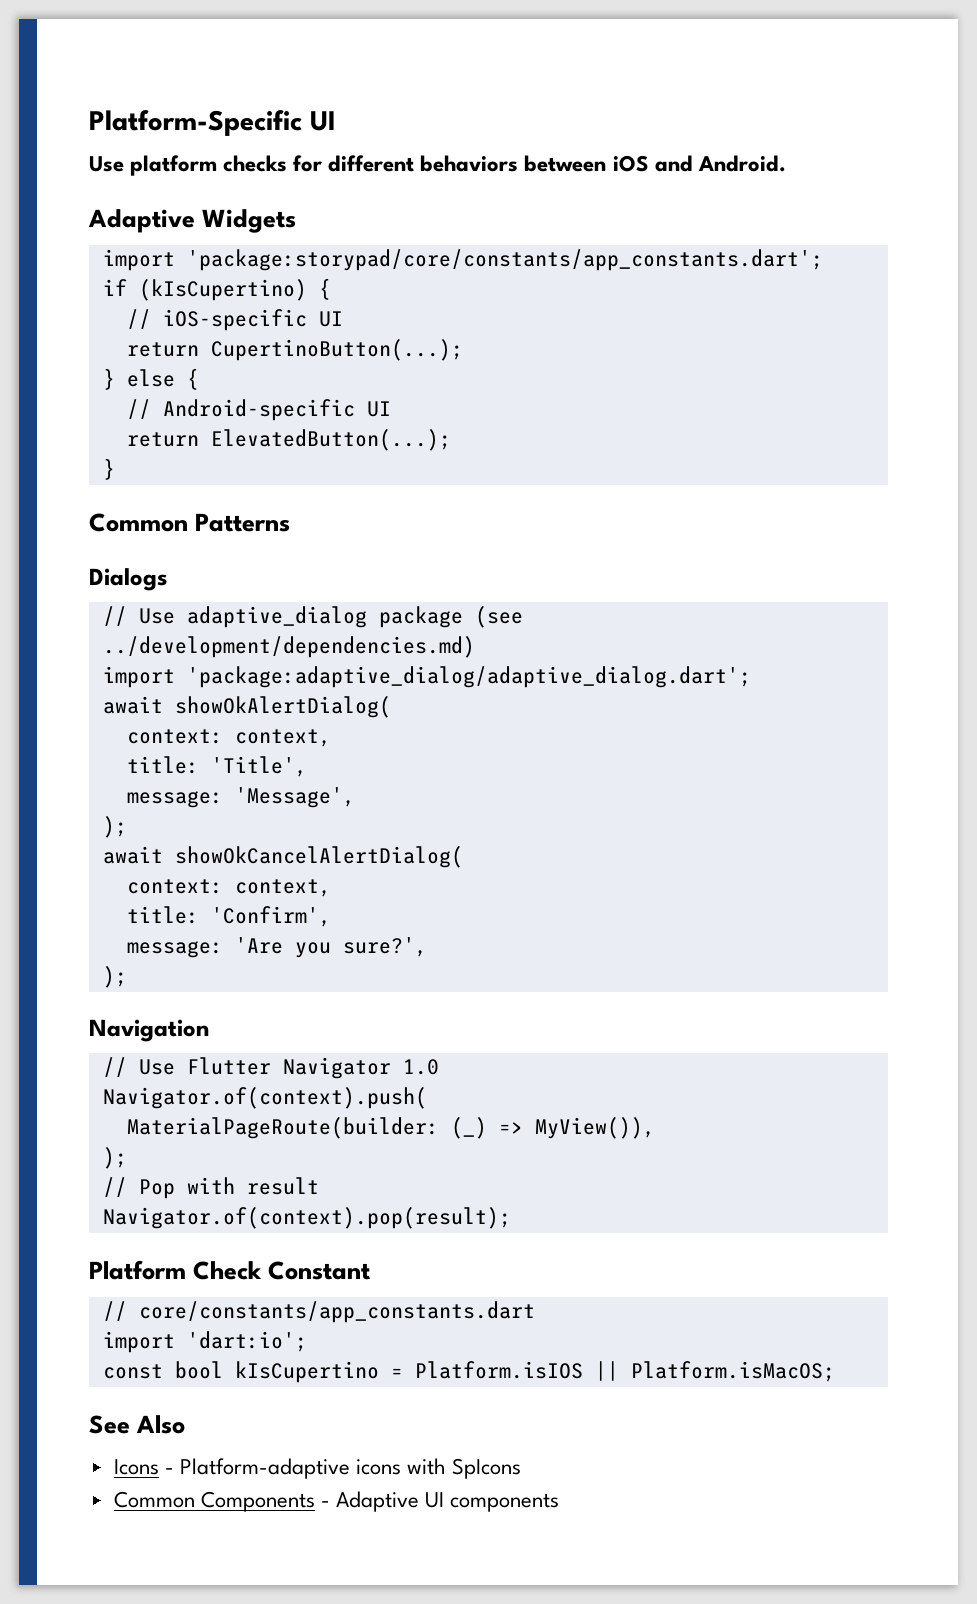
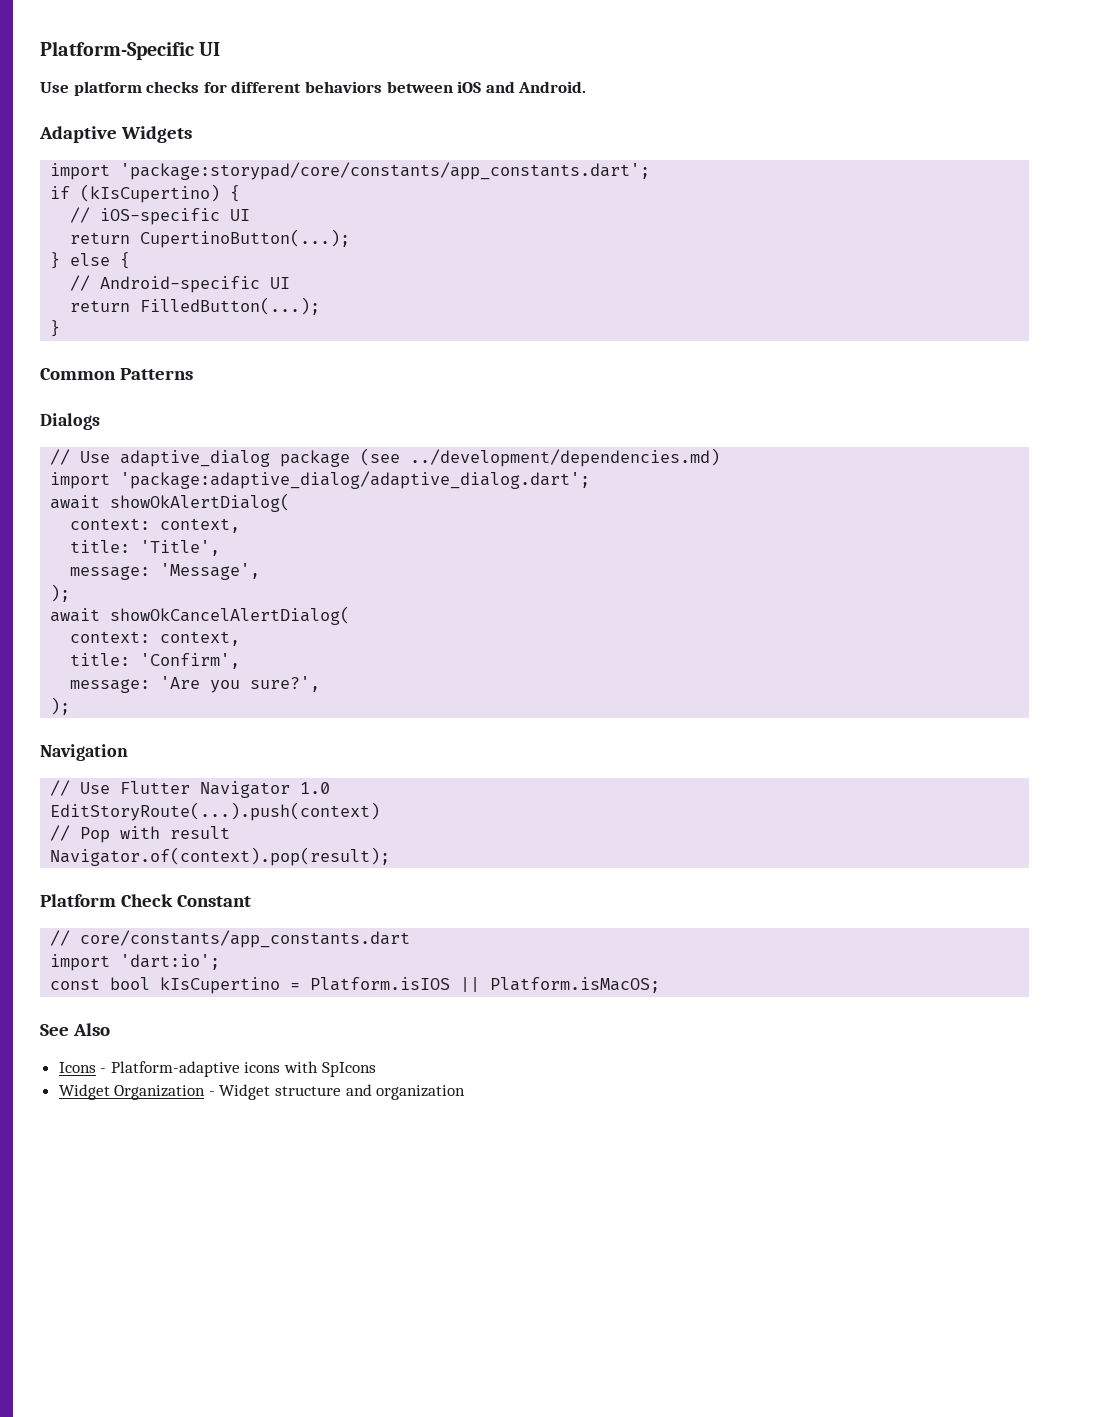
[210,429,451,451] ElevatedButton(...); -> [140,297,321,315] FilledButton(...);
[102,1087,427,1109] [126,1117,655,1139] [102,1147,127,1169] Navigator.of(context).push( // MaterialPageRoute(builder: (_) => MyView()), // ); -> [50,802,381,821] EditStoryRoute(...).push(context)
[113,1491,560,1512] Common Components - Adaptive UI components -> [58,1084,466,1100] Widget Organization - Widget structure and organization

